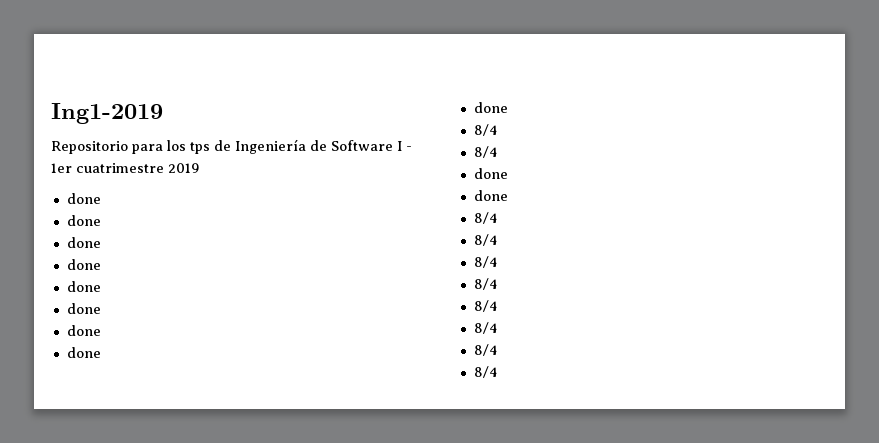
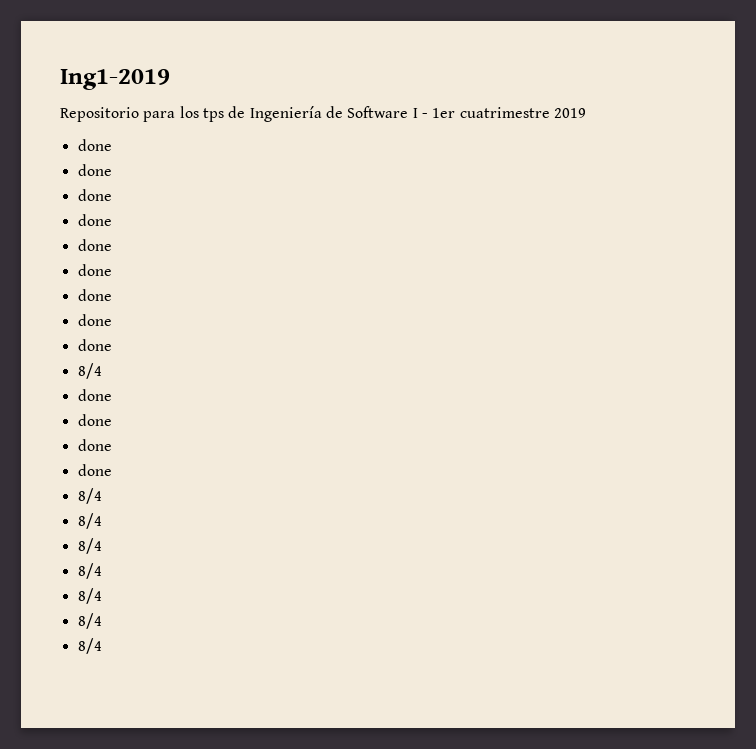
[473,146,498,158] 8/4 -> [77,389,112,401] [77,414,112,426] done // done
[473,366,498,378] // 8/4 -> (102, 646) none

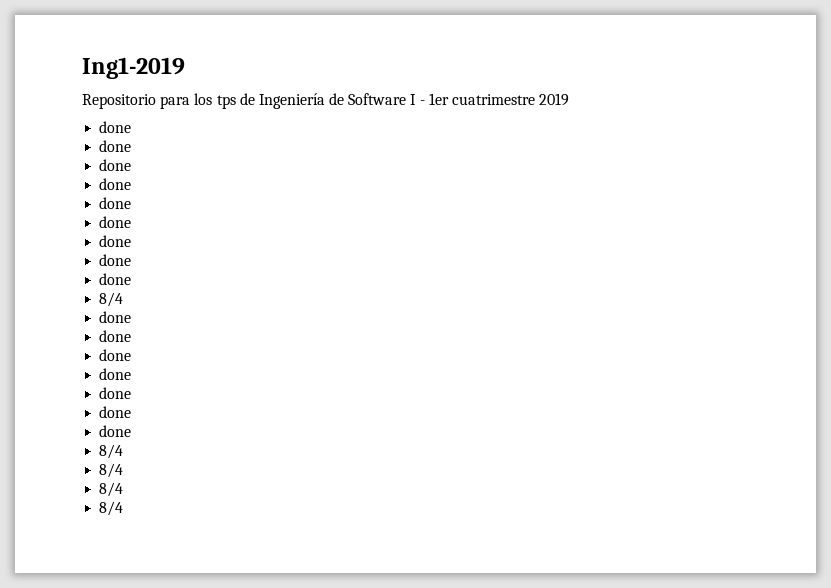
[77,488,102,504] [77,513,102,529] [77,538,102,554] [77,563,102,579] [77,588,102,604] [77,613,102,629] [77,638,102,654] 8/4 // 8/4 // 8/4 // 8/4 // 8/4 // 8/4 // 8/4 -> [99,387,132,399] [99,406,132,418] [99,425,132,437] [99,444,124,459] [99,463,124,478] [99,482,124,497] [99,501,124,516] done // done // done // 8/4 // 8/4 // 8/4 // 8/4

